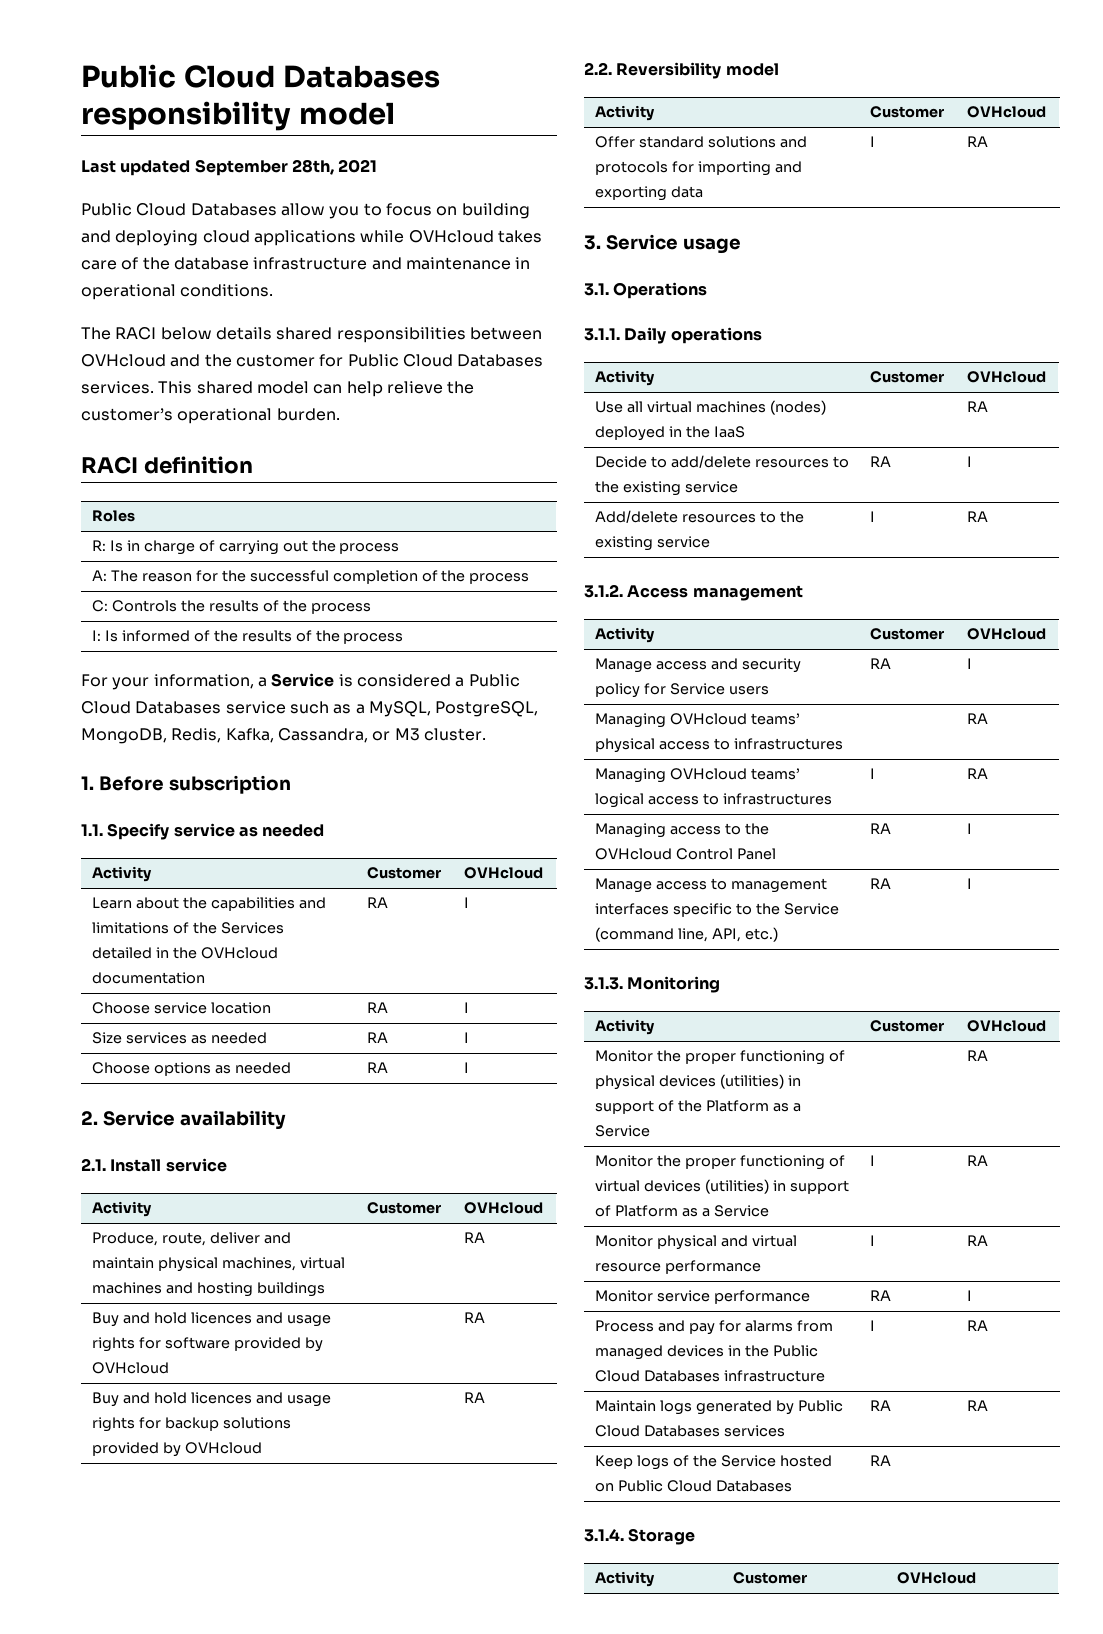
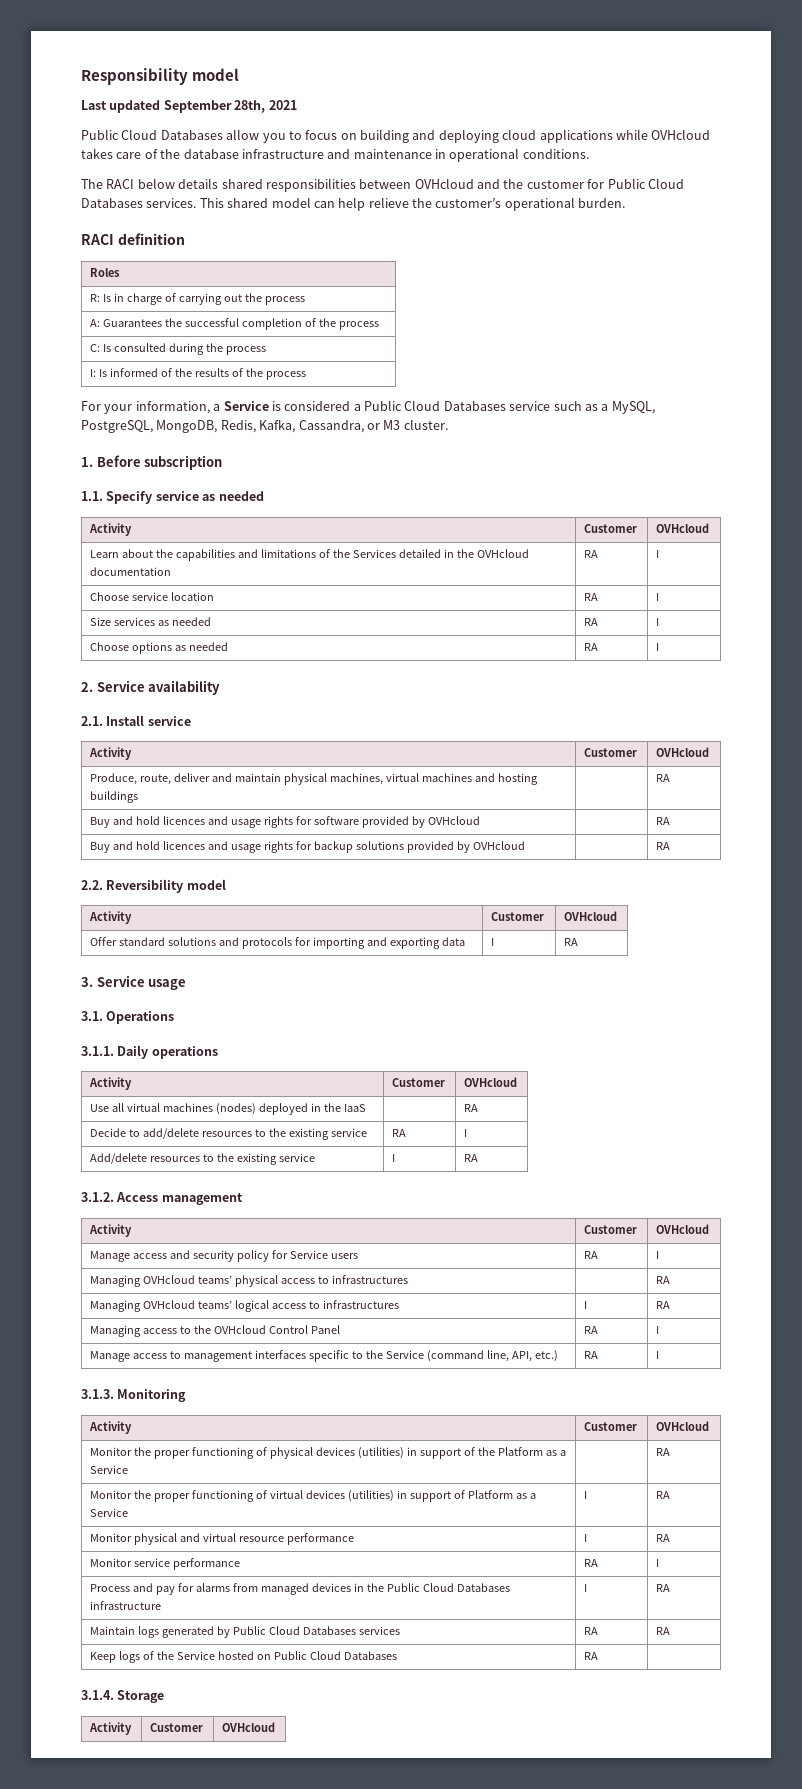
[81,64,440,88] [81,101,291,131] Public Cloud Databases responsibility -> [81,68,188,85] Responsibility
[111,570,218,582] The reason for -> [103,319,163,327] Guarantees
[112,600,279,612] Controls the results of -> [103,343,205,355] Is consulted during

